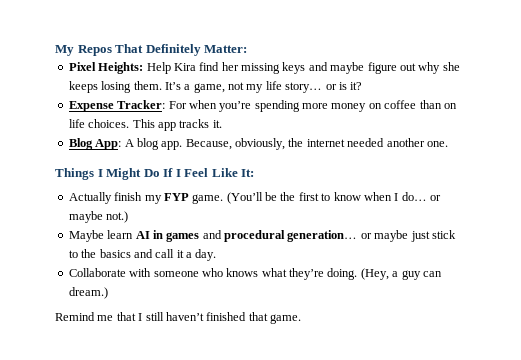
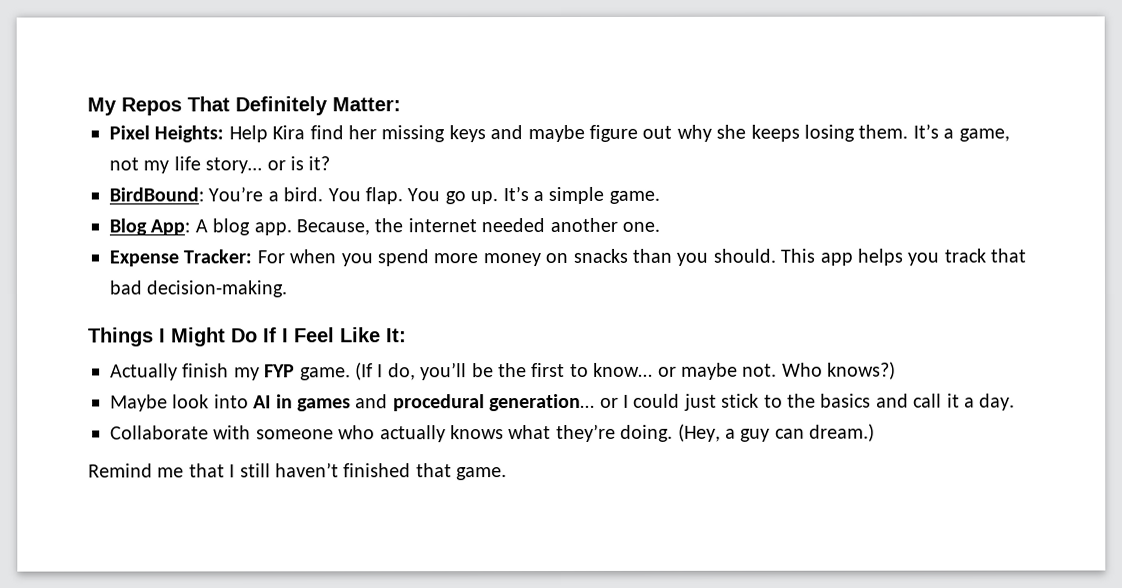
[68,100,457,112] [68,119,222,131] Expense Tracker: For when you’re spending more money on coffee than on life choices. This app tracks it. -> [109,186,660,205] BirdBound: You’re a bird. You flap. You go up. It’s a simple game.
[235,138,285,150] obviously, -> (370, 227) none
(448, 144) none -> [109,248,1027,267] [109,280,289,298] // Expense Tracker: For when you spend more money on snacks than you should. This app helps you track that bad decision-making.
[226,192,441,204] [68,211,129,223] (You’ll be the first to know when I do… or maybe not.) -> [355,361,897,381] (If I do, you’ll be the first to know… or maybe not. Who knows?)
[107,230,134,239] learn -> [172,394,249,409] look into
[374,230,409,242] maybe -> [622,393,681,408] I could
(223, 272) none -> [379,425,446,443] actually

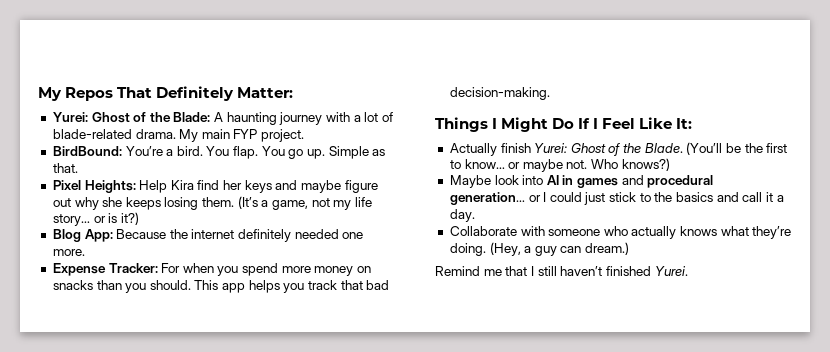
(401, 104) none -> [52,112,393,125] [52,129,305,142] [52,146,386,159] [52,163,78,173] // Yurei: Ghost of the Blade: A haunting journey with a lot of blade-related drama. My main FYP project. // BirdBound: You’re a bird. You flap. You go up. Simple as that.
[381,125,446,143] missing -> (243, 185) none
[912,123,939,139] It’s -> [237,196,258,209] (It’s
[308,156,331,171] [109,186,660,205] [109,217,660,236] it? // BirdBound: You’re a bird. You flap. You go up. It’s a simple game. // Blog App: A blog app. Because, the internet needed another one. -> [120,212,139,225] [52,229,364,242] [52,249,85,256] it?) // Blog App: Because the internet definitely needed one more.
[233,362,468,381] my FYP game. (If I do, you’ll -> [534,142,723,156] Yurei: Ghost of the Blade. (You’ll
[415,463,508,481] that game. -> [654,266,688,276] Yurei.

